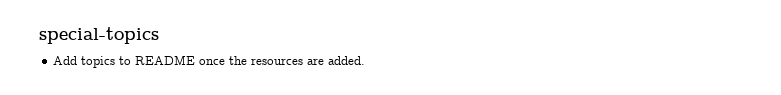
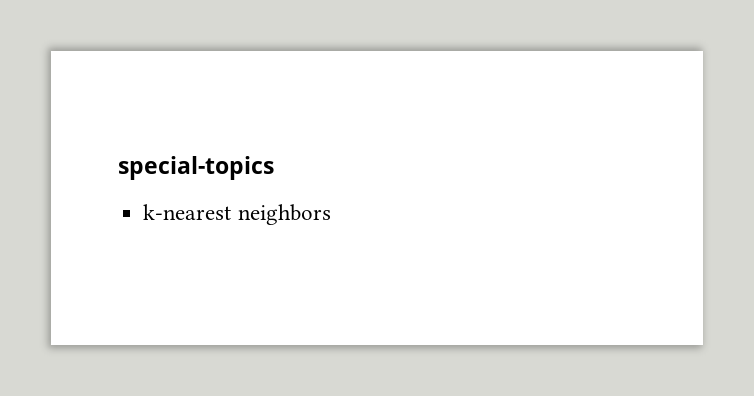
[53,55,366,68] Add topics to README once the resources are added. -> [143,204,331,225] k-nearest neighbors

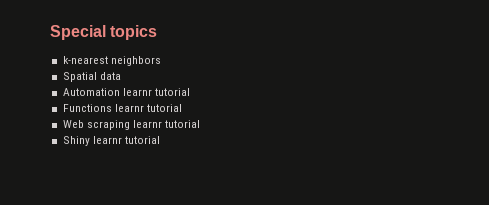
[118,156,274,180] special-topics -> [50,25,158,40] Special topics
(331, 214) none -> [62,72,121,82] [62,88,190,96] [62,104,182,112] [62,120,200,130] [62,136,160,146] // Spatial data // Automation learnr tutorial // Functions learnr tutorial // Web scraping learnr tutorial // Shiny learnr tutorial

